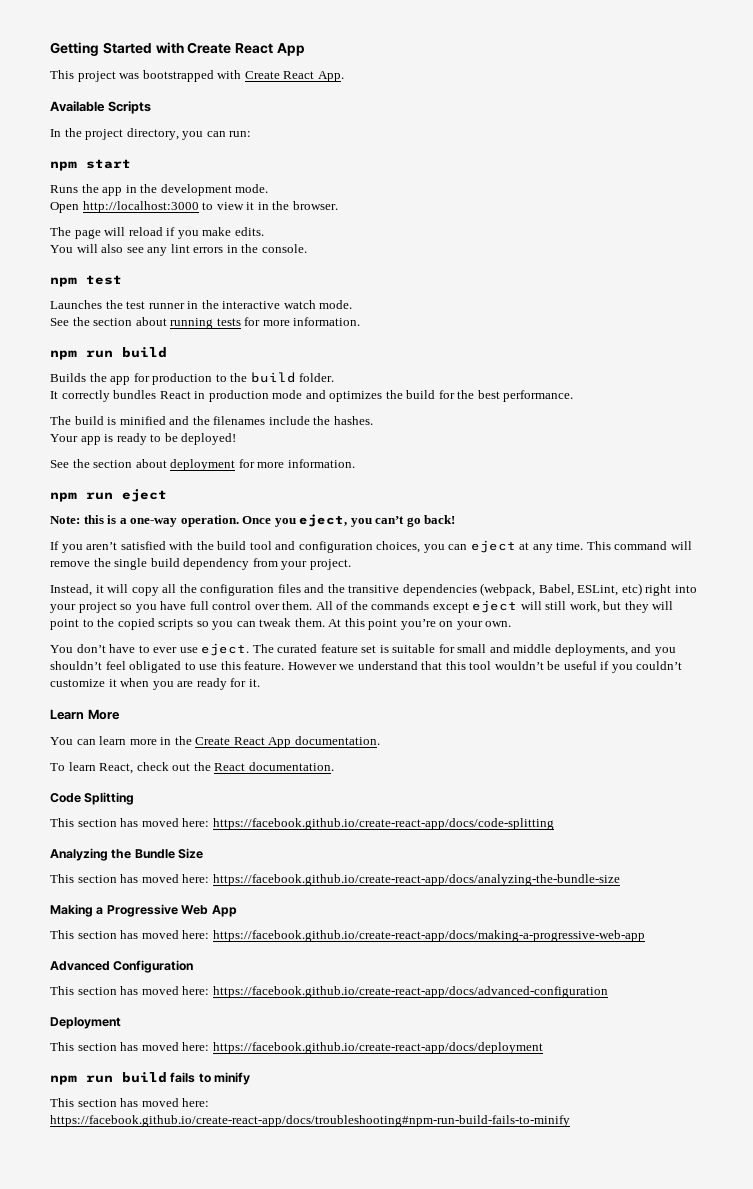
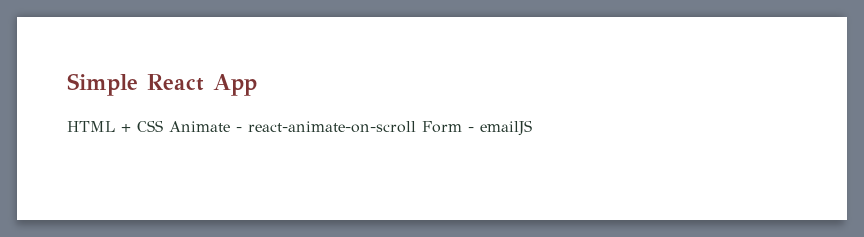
[50,42,305,56] [50,70,344,82] [50,101,151,114] [50,128,252,140] [50,159,131,171] [50,184,269,196] [50,201,338,213] [50,227,264,239] [50,244,307,256] [50,275,122,287] [50,300,353,309] [50,317,361,329] [50,347,167,360] [50,372,335,385] [50,390,574,402] [50,416,373,425] [50,433,237,445] [50,459,355,471] [50,489,167,502] [50,514,456,527] [50,540,692,553] [50,558,351,570] [50,583,697,596] [50,600,674,613] [50,618,512,630] [50,643,676,656] [50,661,683,673] [50,678,260,690] [50,709,120,720] [50,736,380,748] [50,762,334,774] [50,792,135,805] [50,818,554,830] [50,848,204,861] [50,874,620,886] [50,904,237,917] [50,930,645,942] [50,960,194,973] [50,986,608,998] [50,1017,121,1029] [50,1042,543,1054] [50,1072,251,1085] [50,1098,210,1107] [50,1115,570,1127] Getting Started with Create React App // This project was bootstrapped with Create React App. // Available Scripts // In the project directory, you can run: // npm start // Runs the app in the development mode. // Open http://localhost:3000 to view it in the browser. // The page will reload if you make edits. // You will also see any lint errors in the console. // npm test // Launches the test runner in the interactive watch mode. // See the section about running tests for more information. // npm run build // Builds the app for production to the build folder. // It correctly bundles React in production mode and optimizes the build for the best performance. // The build is minified and the filenames include the hashes. // Your app is ready to be deployed! // See the section about deployment for more information. // npm run eject // Note: this is a one-way operation. Once you eject, you can’t go back! // If you aren’t satisfied with the build tool and configuration choices, you can eject at any time. This command will remove the single build dependency from your project. // Instead, it will copy all the configuration files and the transitive dependencies (webpack, Babel, ESLint, etc) right into your project so you have full control over them. All of the commands except eject will still work, but they will point to the copied scripts so you can tweak them. At this point you’re on your own. // You don’t have to ever use eject. The curated feature set is suitable for small and middle deployments, and you shouldn’t feel obligated to use this feature. However we understand that this tool wouldn’t be useful if you couldn’t customize it when you are ready for it. // Learn More // You can learn more in the Create React App documentation. // To learn React, check out the React documentation. // Code Splitting // This section has moved here: https://facebook.github.io/create-react-app/docs/code-splitting // Analyzing the Bundle Size // This section has moved here: https://facebook.github.io/create-react-app/docs/analyzing-the-bundle-size // Making a Progressive Web App // This section has moved here: https://facebook.github.io/create-react-app/docs/making-a-progressive-web-app // Advanced Configuration // This section has moved here: https://facebook.github.io/create-react-app/docs/advanced-configuration // Deployment // This section has moved here: https://facebook.github.io/create-react-app/docs/deployment // npm run build fails to minify // This section has moved here: https://facebook.github.io/create-react-app/docs/troubleshooting#npm-run-build-fails-to-minify -> [67,73,257,96] [67,120,532,136] Simple React App // HTML + CSS Animate - react-animate-on-scroll Form - emailJS

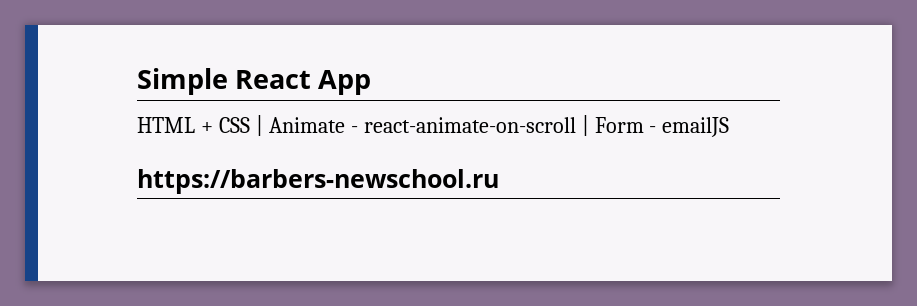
(163, 126) none -> [255,115,263,136] |
(416, 127) none -> [581,115,589,136] |
(532, 128) none -> [137,169,499,194] // https://barbers-newschool.ru

